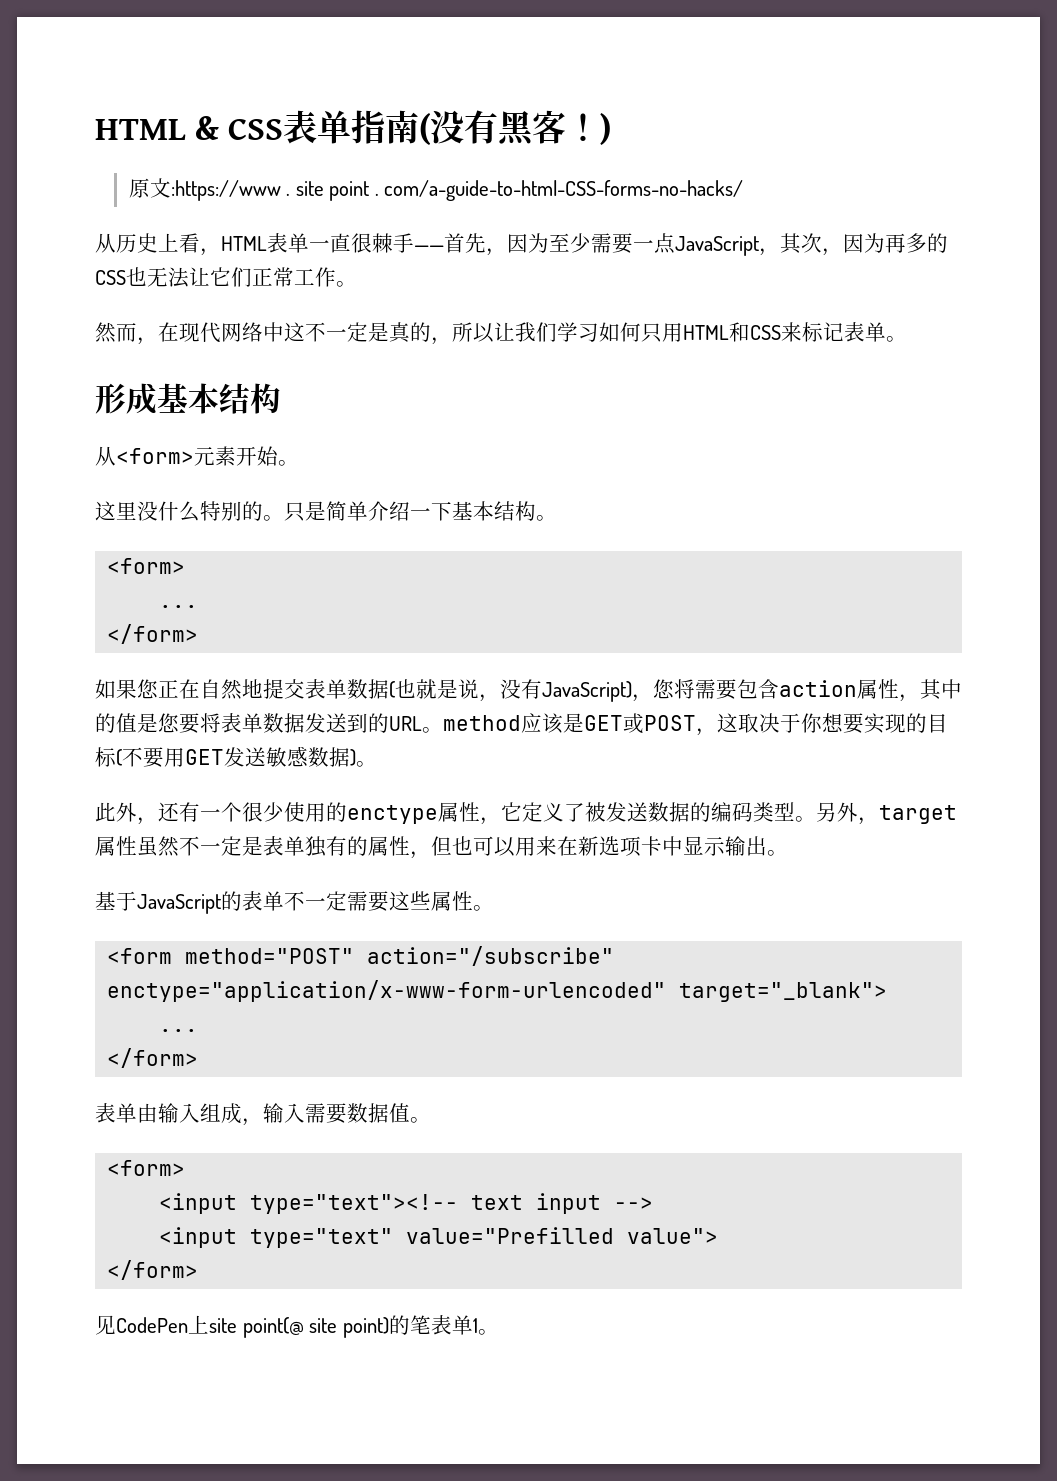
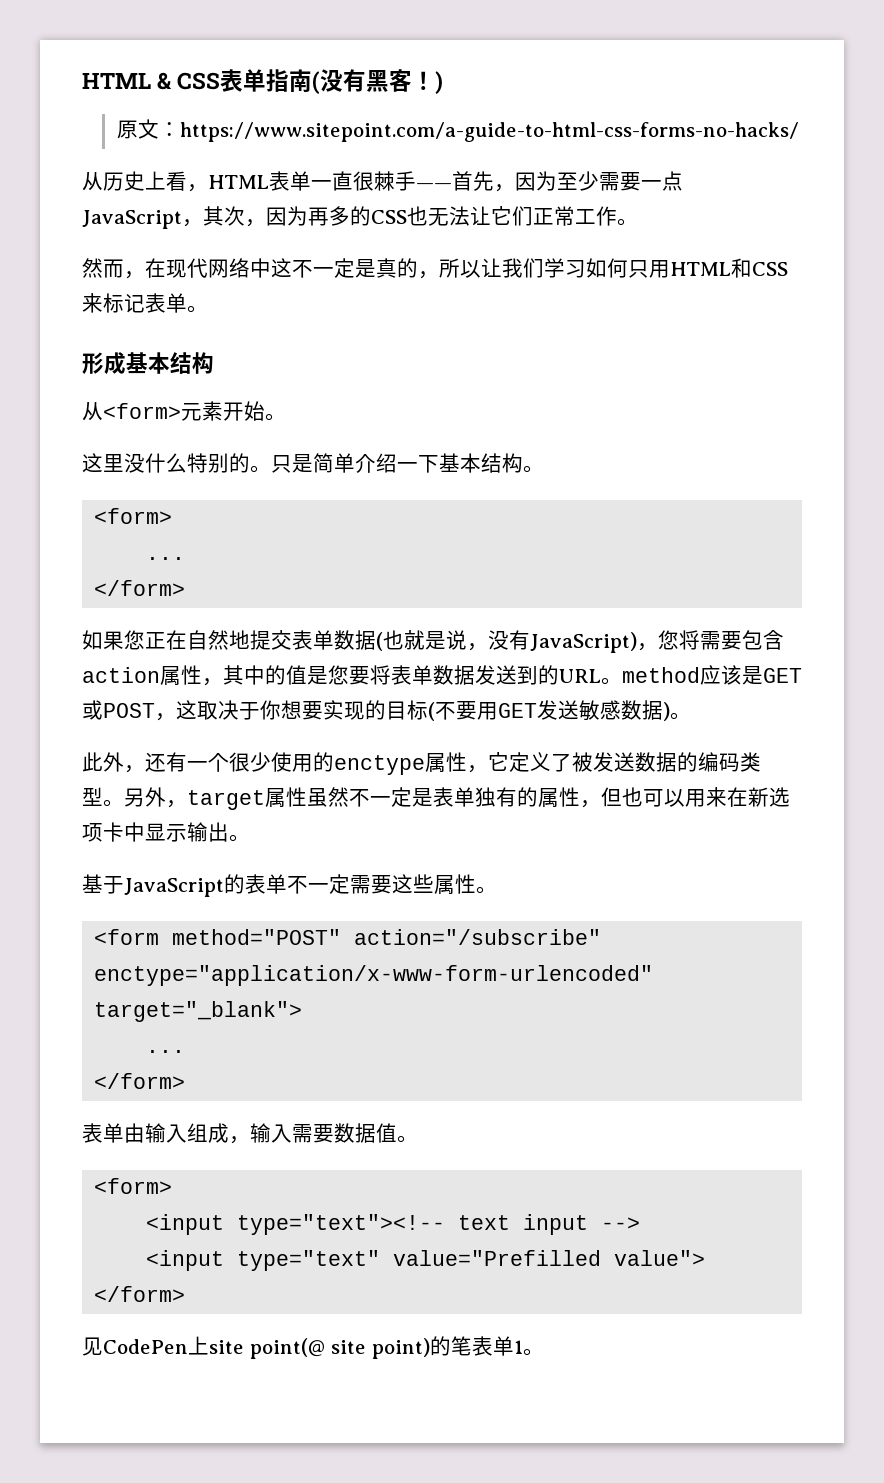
[170,180,744,201] :https://www . site point . com/a-guide-to-html-CSS-forms-no-hacks/ -> [158,122,799,142] ：https://www.sitepoint.com/a-guide-to-html-css-forms-no-hacks/

